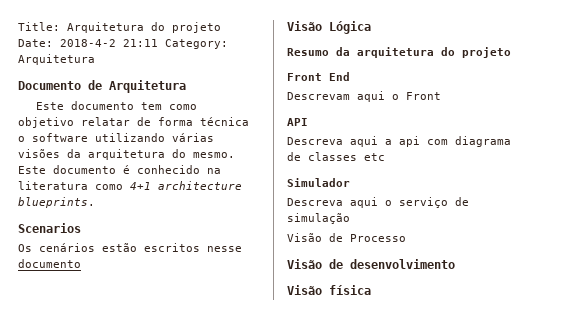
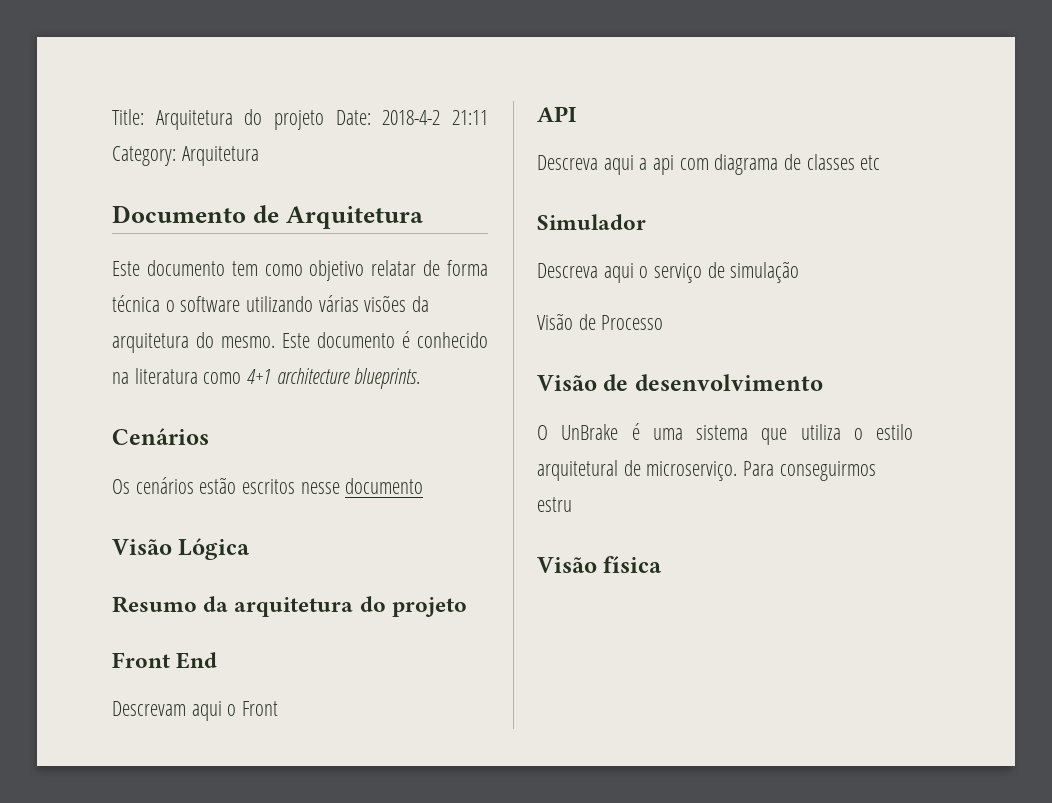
[18,223,81,233] Scenarios -> [112,428,209,445] Cenários
(455, 264) none -> [537,423,913,445] [537,460,876,481] [537,497,572,512] // O UnBrake é uma sistema que utiliza o estilo arquitetural de microserviço. Para conseguirmos estru

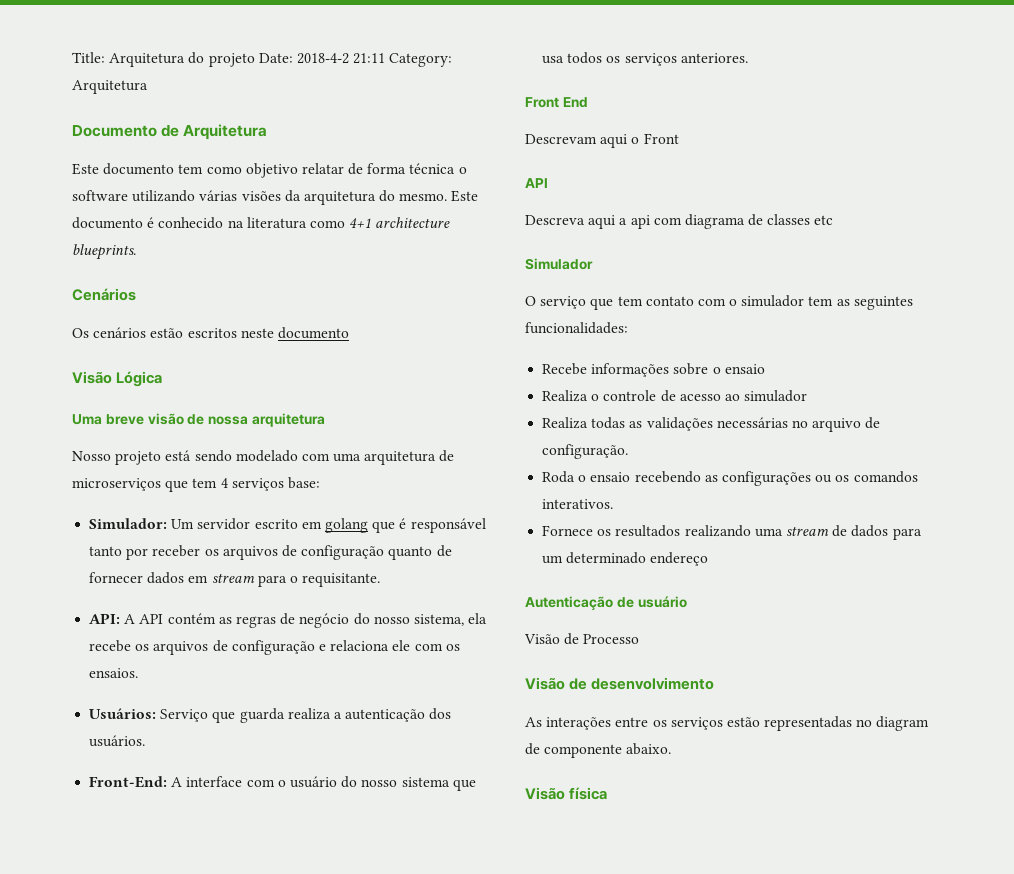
[300,482,340,494] nesse -> [240,328,274,338] neste
[112,596,467,617] Resumo da arquitetura do projeto -> [72,413,325,427] [72,450,455,465] [72,477,320,492] [89,518,486,533] [89,545,452,560] [89,572,381,587] [89,613,488,628] [89,640,460,655] [89,668,139,678] [89,708,452,723] [89,735,146,747] [89,776,476,791] [542,52,748,66] Uma breve visão de nossa arquitetura // Nosso projeto está sendo modelado com uma arquitetura de microserviços que tem 4 serviços base: // Simulador: Um servidor escrito em golang que é responsável tanto por receber os arquivos de configuração quanto de fornecer dados em stream para o requisitante. // API: A API contém as regras de negócio do nosso sistema, ela recebe os arquivos de configuração e relaciona ele com os ensaios. // Usuários: Serviço que guarda realiza a autenticação dos usuários. // Front-End: A interface com o usuário do nosso sistema que usa todos os serviços anteriores.
[537,261,800,283] Descreva aqui o serviço de simulação -> [525,295,913,310] [525,322,628,334] [542,363,765,377] [542,390,808,402] [542,417,881,432] [542,444,629,459] [542,471,918,486] [542,499,614,509] [542,525,922,540] [542,552,709,566] [525,596,687,611] O serviço que tem contato com o simulador tem as seguintes funcionalidades: // Recebe informações sobre o ensaio // Realiza o controle de acesso ao simulador // Realiza todas as validações necessárias no arquivo de configuração. // Roda o ensaio recebendo as configurações ou os comandos interativos. // Fornece os resultados realizando uma stream de dados para um determinado endereço // Autenticação de usuário
[537,423,913,445] [537,460,876,481] [537,497,572,512] O UnBrake é uma sistema que utiliza o estilo arquitetural de microserviço. Para conseguirmos estru -> [525,716,930,731] [525,743,672,758] As interações entre os serviços estão representadas no diagram de componente abaixo.

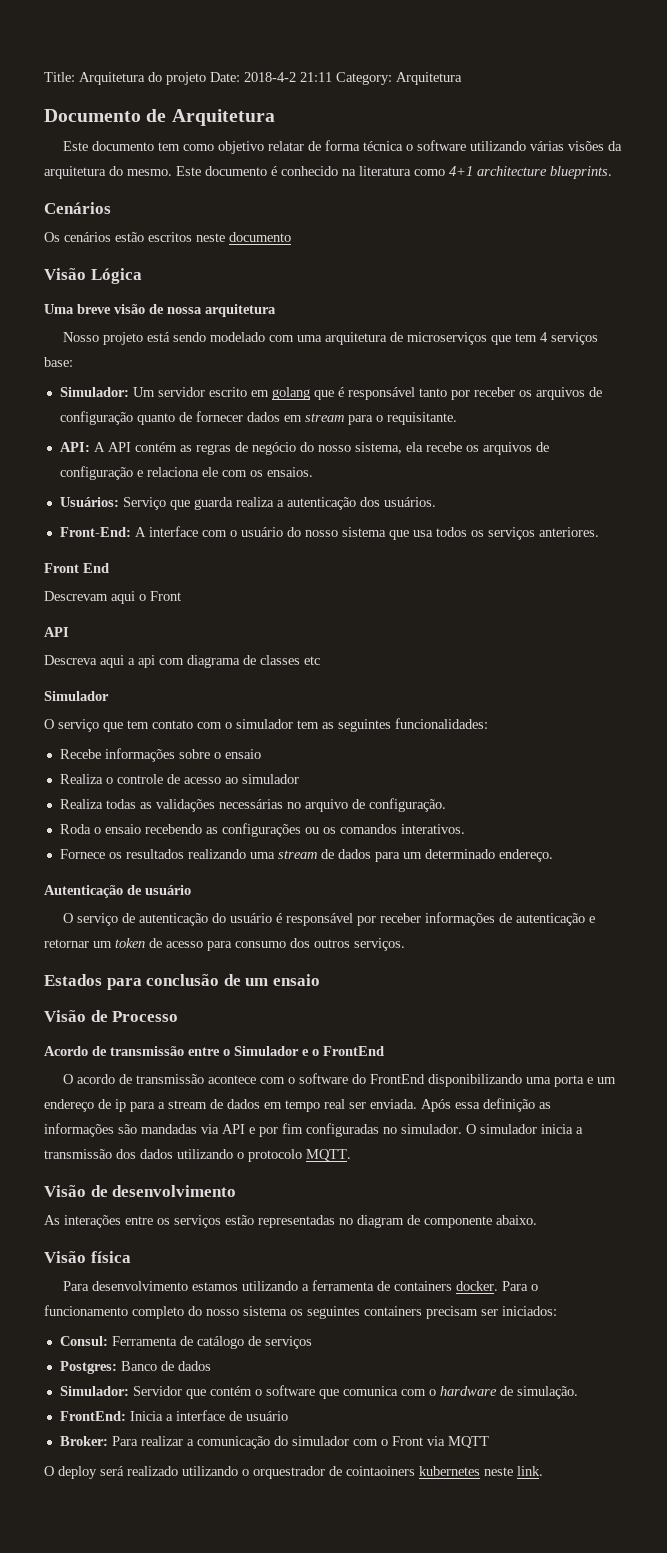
[650,552,709,566] endereço -> [498,849,553,862] endereço.
[524,633,640,645] Visão de Processo -> [63,912,596,926] [44,938,405,951] [44,974,320,990] [44,1010,179,1022] [44,1046,384,1056] [63,1073,617,1087] [44,1098,551,1112] [44,1123,583,1137] [44,1149,351,1162] O serviço de autenticação do usuário é responsável por receber informações de autenticação e retornar um token de acesso para consumo dos outros serviços. // Estados para conclusão de um ensaio // Visão de Processo // Acordo de transmissão entre o Simulador e o FrontEnd // O acordo de transmissão acontece com o software do FrontEnd disponibilizando uma porta e um endereço de ip para a stream de dados em tempo real ser enviada. Após essa definição as informações são mandadas via API e por fim configuradas no simulador. O simulador inicia a transmissão dos dados utilizando o protocolo MQTT.
(608, 793) none -> [63,1280,539,1291] [44,1305,557,1319] [59,1336,312,1349] [59,1361,211,1374] [59,1385,578,1399] [59,1410,288,1421] [59,1436,489,1449] [44,1466,543,1479] // Para desenvolvimento estamos utilizando a ferramenta de containers docker. Para o funcionamento completo do nosso sistema os seguintes containers precisam ser iniciados: // Consul: Ferramenta de catálogo de serviços // Postgres: Banco de dados // Simulador: Servidor que contém o software que comunica com o hardware de simulação. // FrontEnd: Inicia a interface de usuário // Broker: Para realizar a comunicação do simulador com o Front via MQTT // O deploy será realizado utilizando o orquestrador de cointaoiners kubernetes neste link.

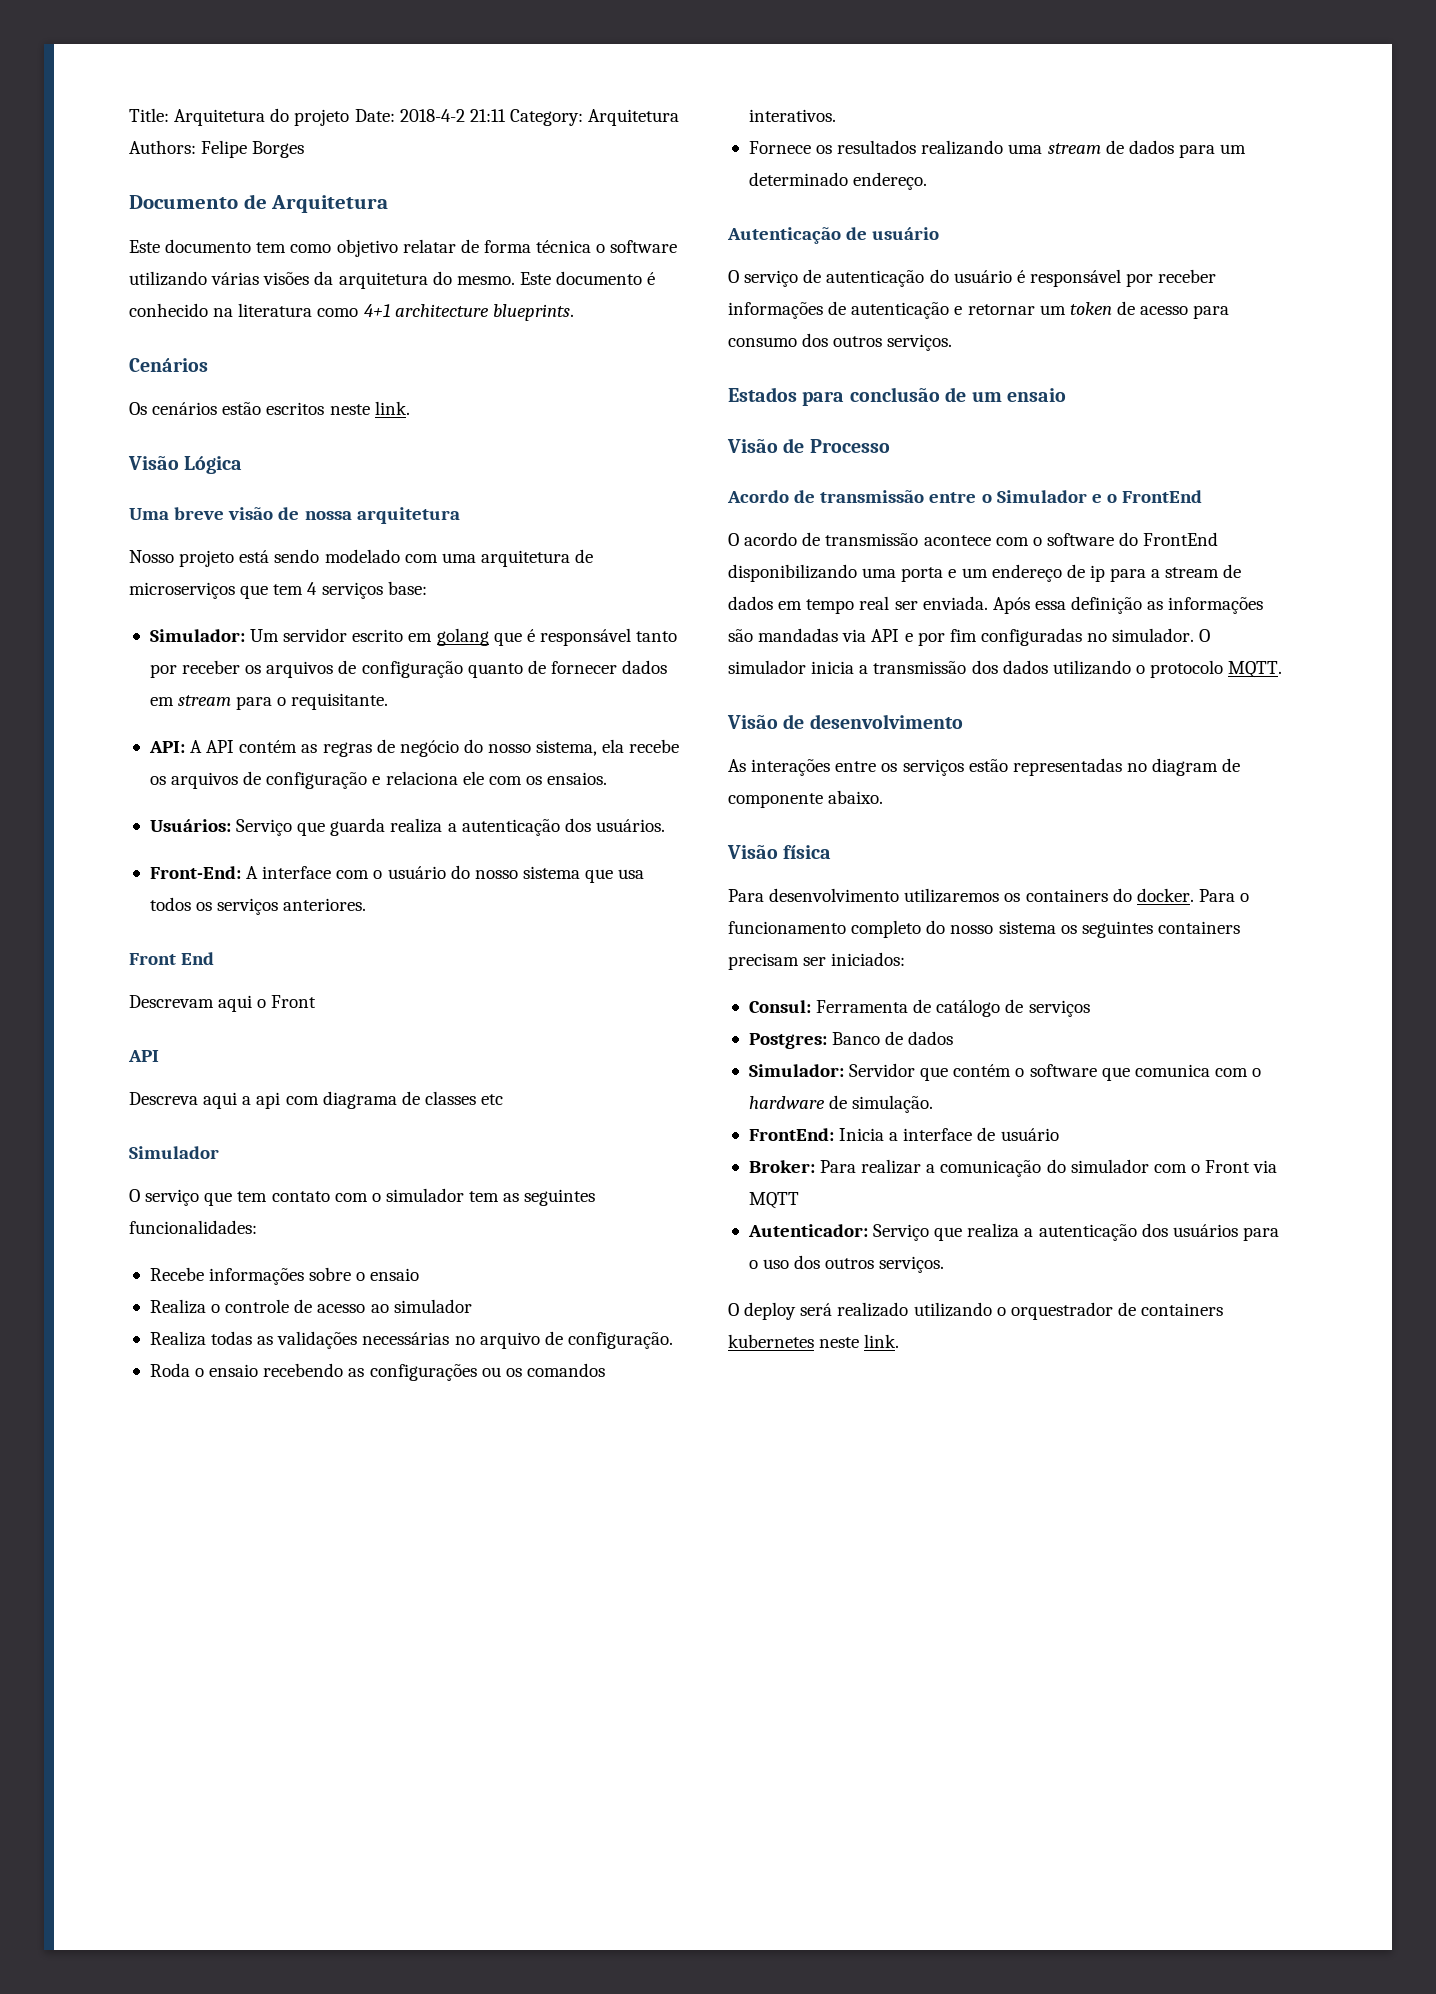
(462, 78) none -> [129,140,305,158] Authors: Felipe Borges
[229,232,291,242] documento -> [374,401,410,415] link.
[192,1280,453,1291] estamos utilizando a ferramenta de containers -> [904,888,1132,903] utilizaremos os containers do
(489, 1442) none -> [747,1223,1279,1241] [748,1255,945,1273] // Autenticador: Serviço que realiza a autenticação dos usuários para o uso dos outros serviços.
[346,1466,415,1476] cointaoiners -> [1141,1303,1224,1316] containers

